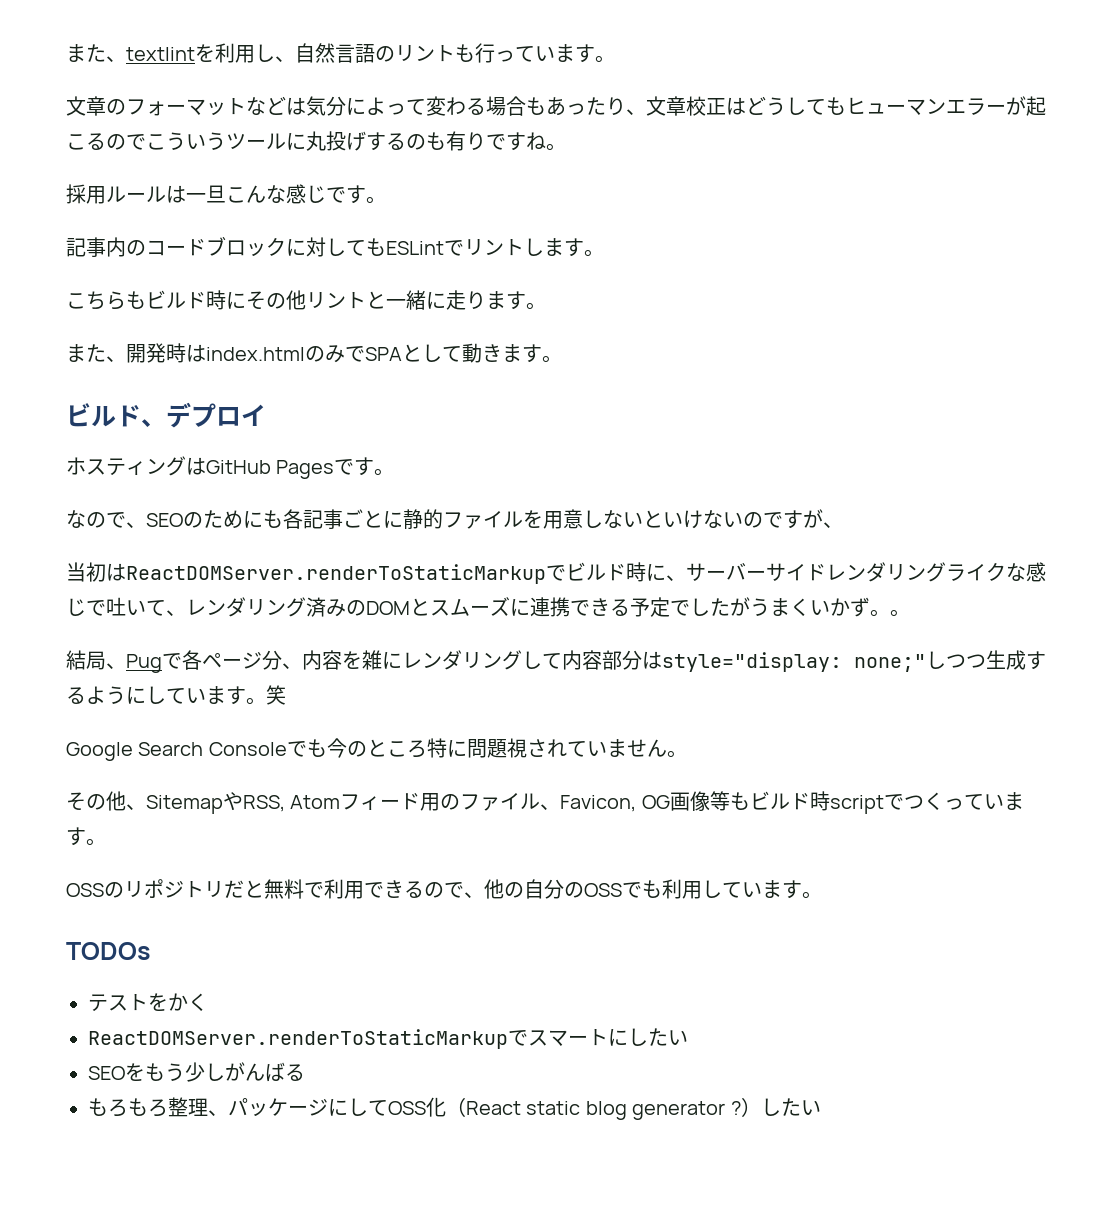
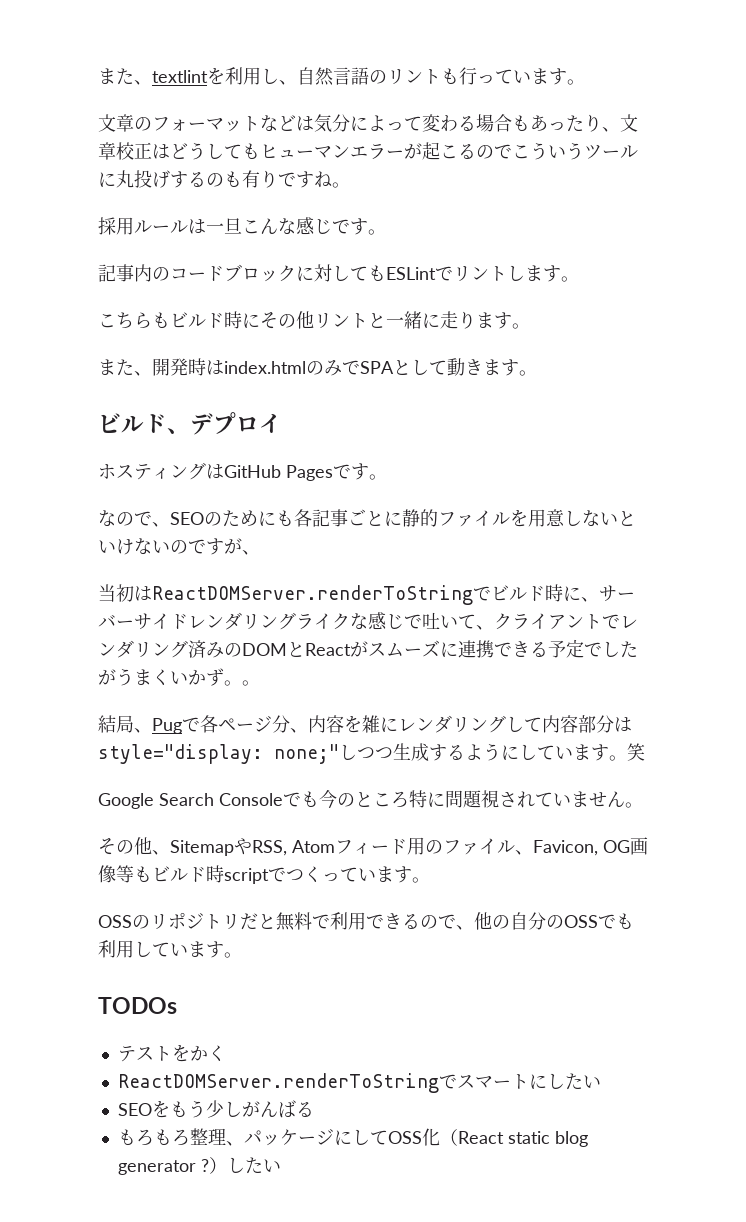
[126,564,546,584] ReactDOMServer.renderToStaticMarkup -> [152,585,473,605] ReactDOMServer.renderToString
(186, 613) none -> [494,613,620,630] クライアントで
(430, 607) none -> [305,641,368,657] Reactが
[88,1029,508,1049] ReactDOMServer.renderToStaticMarkup -> [117,1073,439,1093] ReactDOMServer.renderToString

